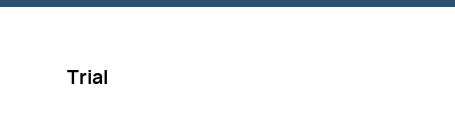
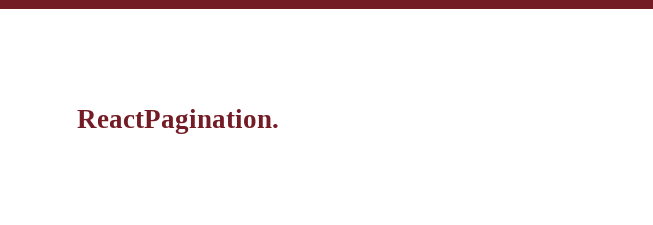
[67,70,108,84] Trial -> [77,109,279,134] ReactPagination.

